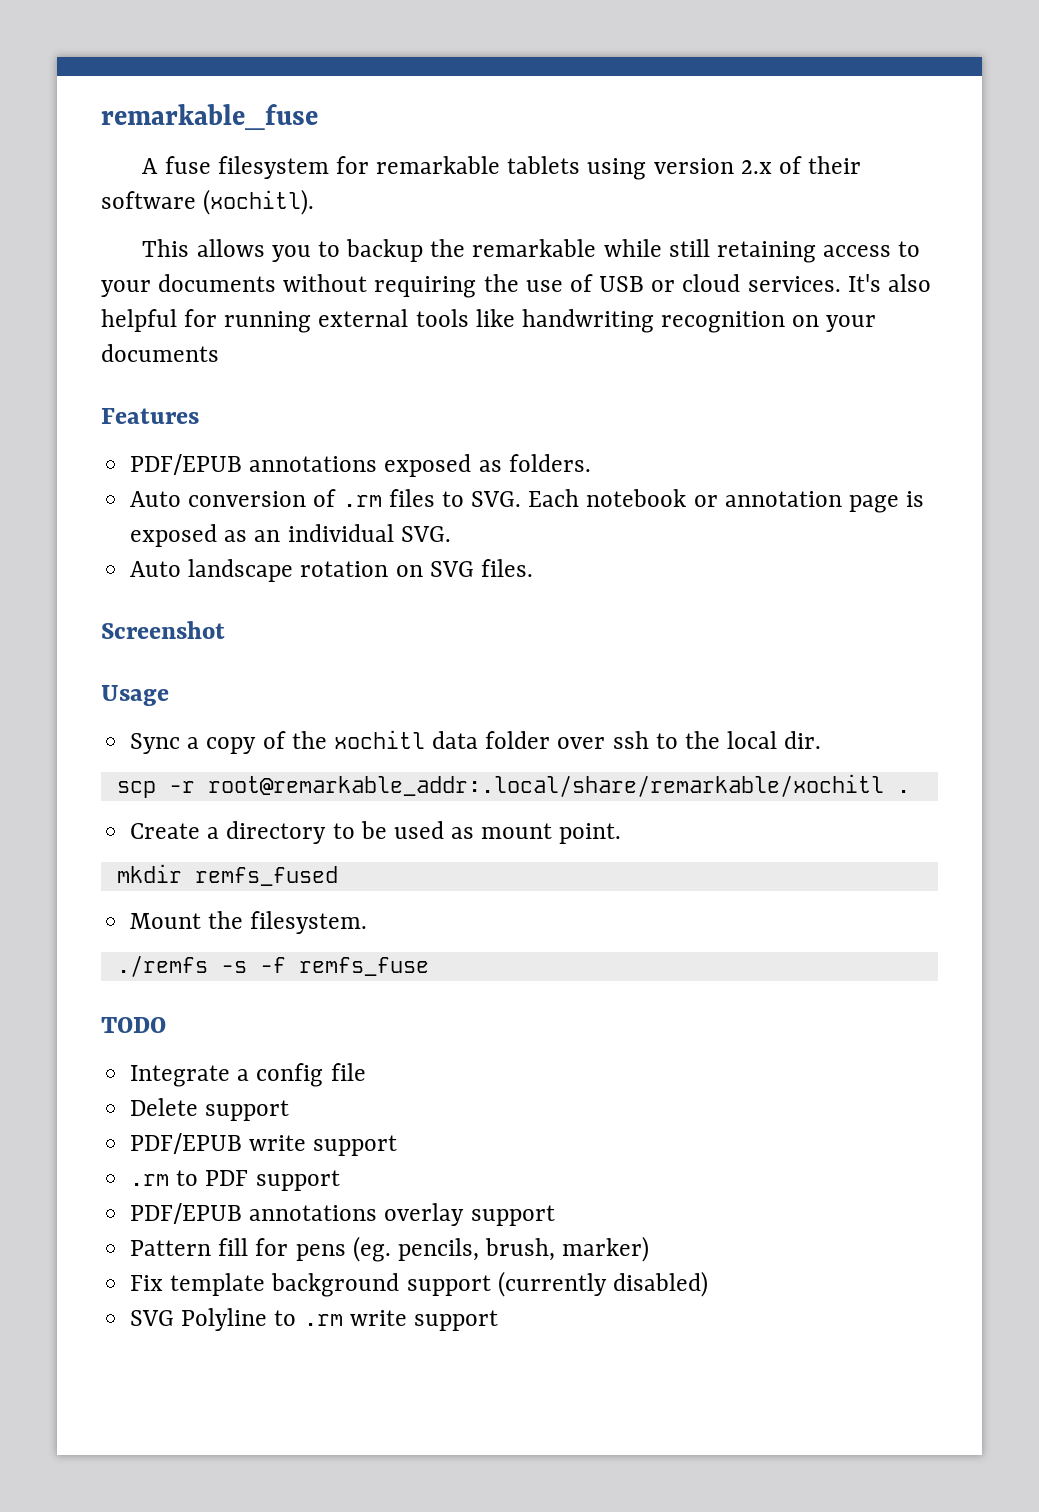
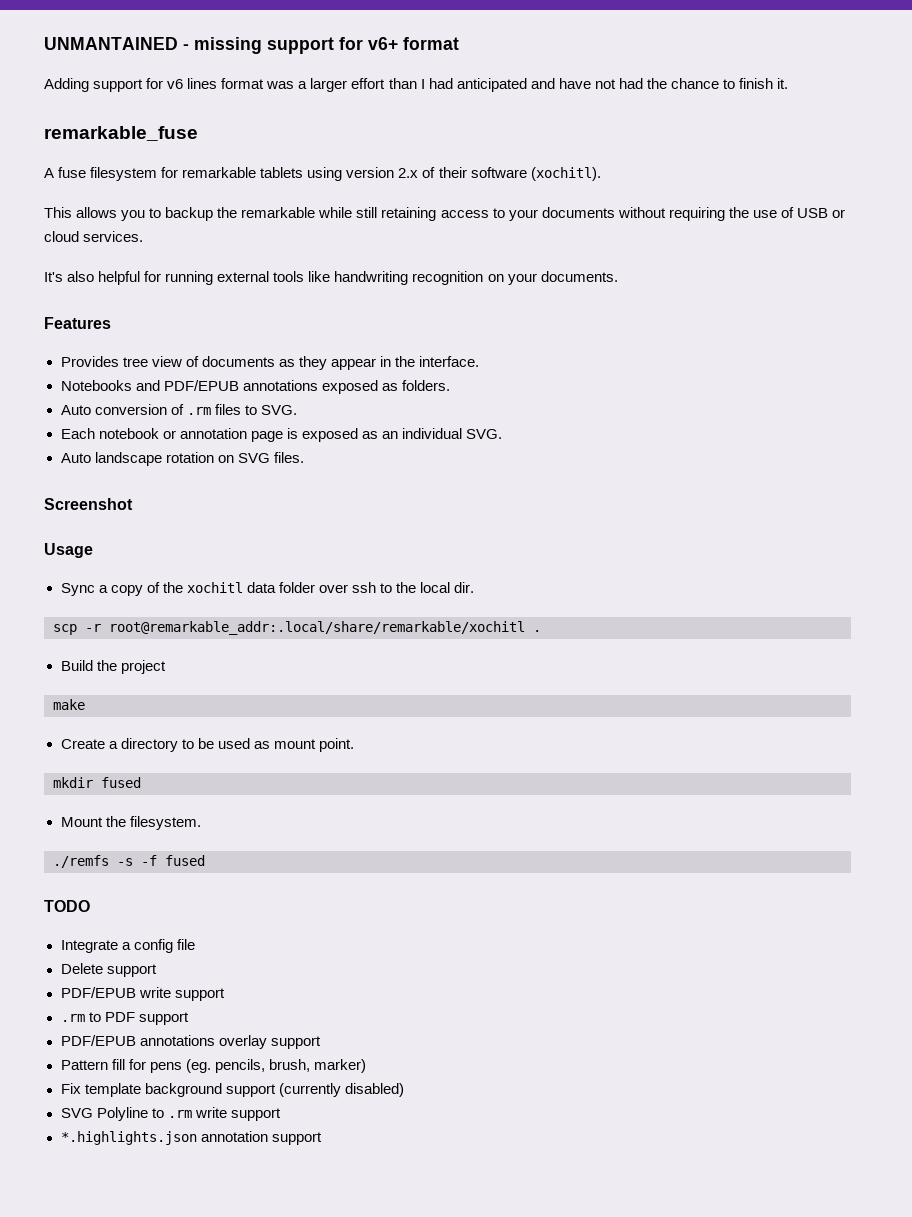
(101, 117) none -> [44,37,459,54] [44,78,789,92] UNMANTAINED - missing support for v6+ format // Adding support for v6 lines format was a larger effort than I had anticipated and have not had the chance to finish it. //
(841, 284) none -> (144, 236) //
[101,344,219,362] documents -> [540,271,618,282] documents.
(199, 416) none -> [60,356,480,370] [60,380,160,391] Provides tree view of documents as they appear in the interface. // Notebooks and
(522, 499) none -> (297, 410) //
(910, 791) none -> [60,660,166,674] [53,699,85,710] // Build the project // make
[194,866,338,886] remfs_fused -> [101,777,141,788] fused
[298,957,429,976] remfs_fuse -> [165,855,205,866] fused
(498, 1320) none -> [60,1131,322,1145] // *.highlights.json annotation support

